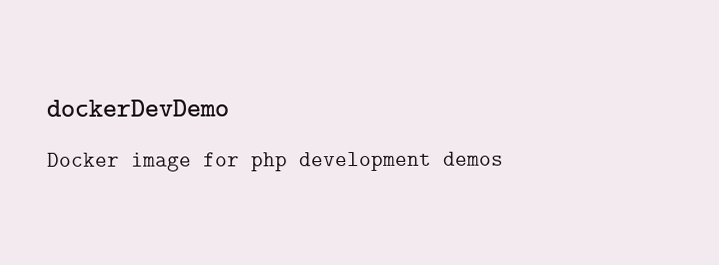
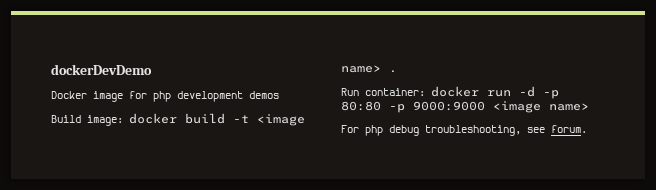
(504, 158) none -> [51,113,305,126] [341,65,397,73] [341,86,559,99] [341,101,589,113] [341,125,587,136] // Build image: docker build -t <image name> . // Run container: docker run -d -p 80:80 -p 9000:9000 <image name> // For php debug troubleshooting, see forum.

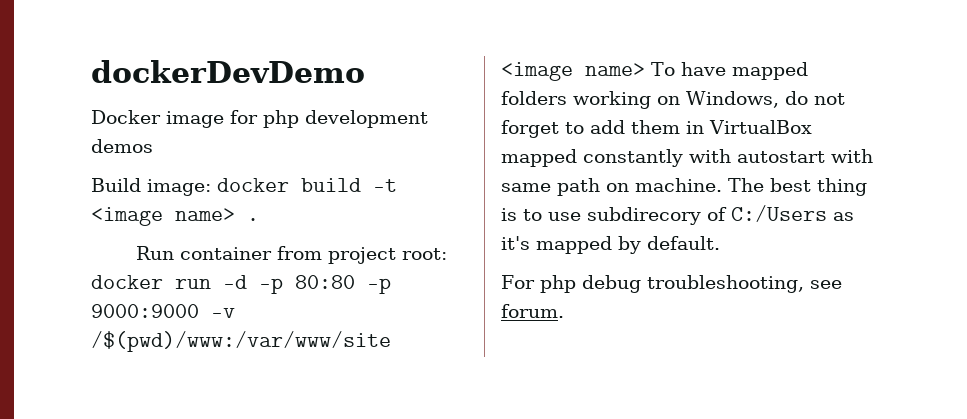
[365,88,425,96] container: -> [180,246,448,264] container from project root:
[493,101,589,113] <image name> -> [211,308,235,318] [91,331,391,352] [501,62,808,81] [501,91,845,109] [501,120,812,138] [501,149,873,167] [501,178,867,196] [501,205,854,225] [501,236,720,254] -v /$(pwd)/www:/var/www/site <image name> To have mapped folders working on Windows, do not forget to add them in VirtualBox mapped constantly with autostart with same path on machine. The best thing is to use subdirecory of C:/Users as it's mapped by default.

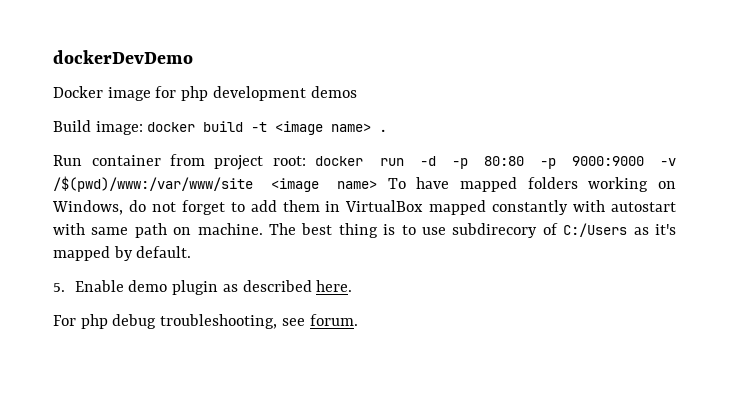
(720, 243) none -> [53,280,353,295] // 5. Enable demo plugin as described here.

